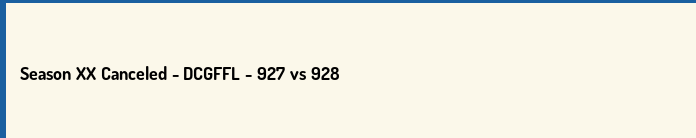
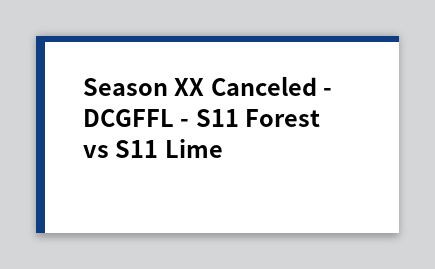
[257,67,340,80] 927 vs 928 -> [195,109,321,127] [83,139,223,158] S11 Forest vs S11 Lime

